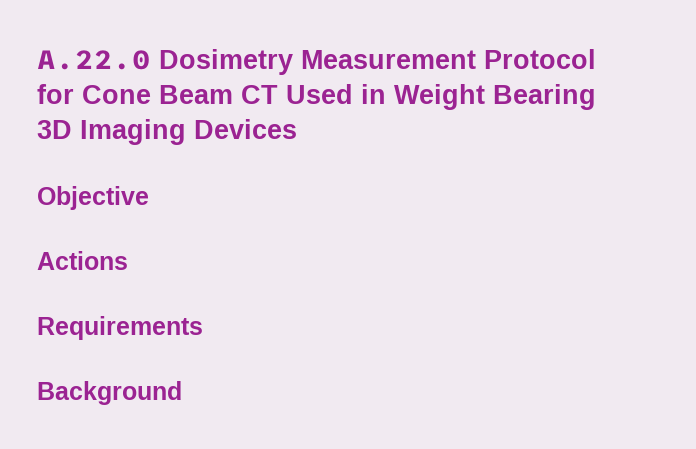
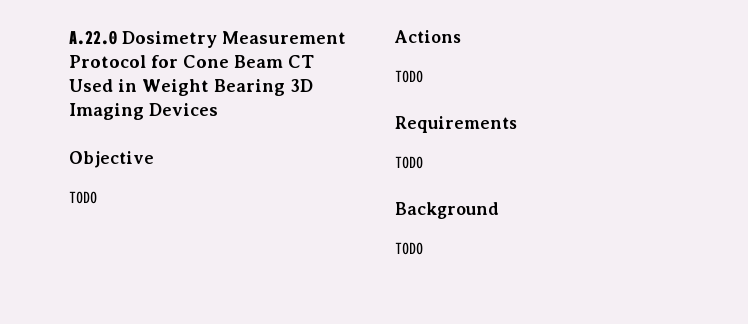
(149, 198) none -> [69,191,97,204] // TODO
(128, 260) none -> [395,70,423,83] // TODO
(203, 328) none -> [395,156,423,169] // TODO
(182, 393) none -> [395,242,423,255] // TODO

